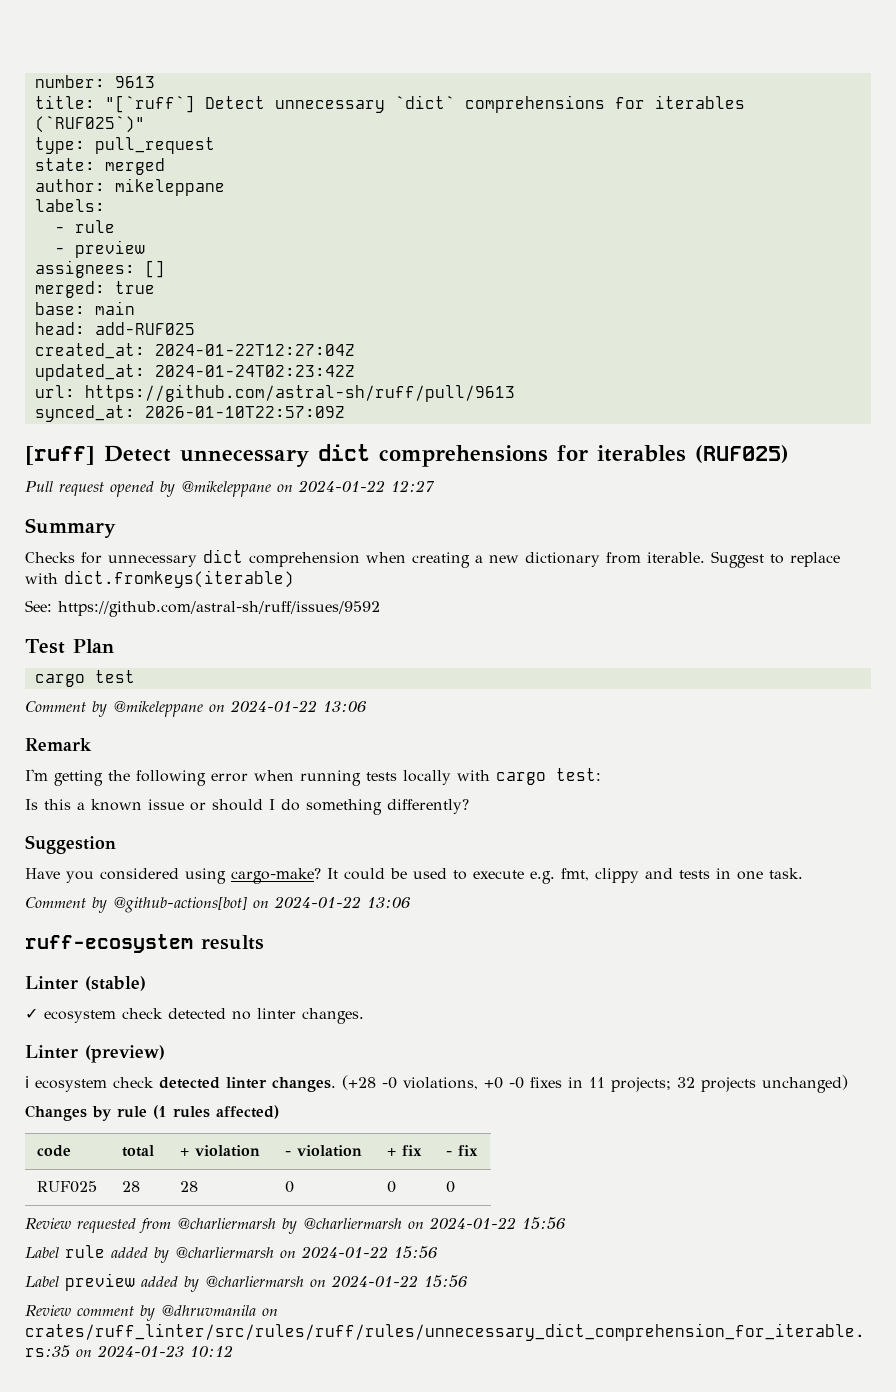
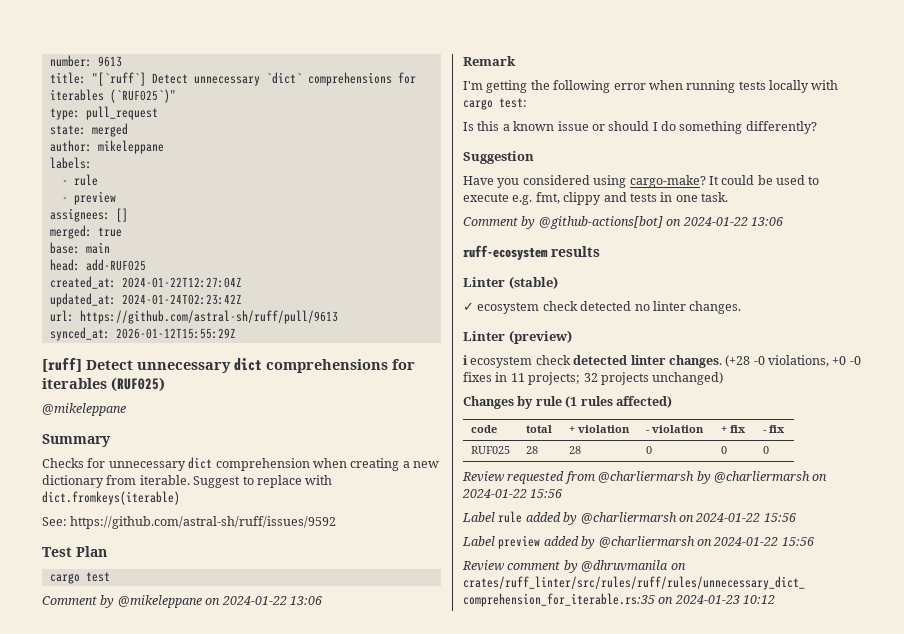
[144,406,345,418] 2026-01-10T22:57:09Z -> [115,328,236,339] 2026-01-12T15:55:29Z
[25,480,435,497] Pull request opened by @mikeleppane on 2024-01-22 12:27 -> [42,403,126,416] @mikeleppane

